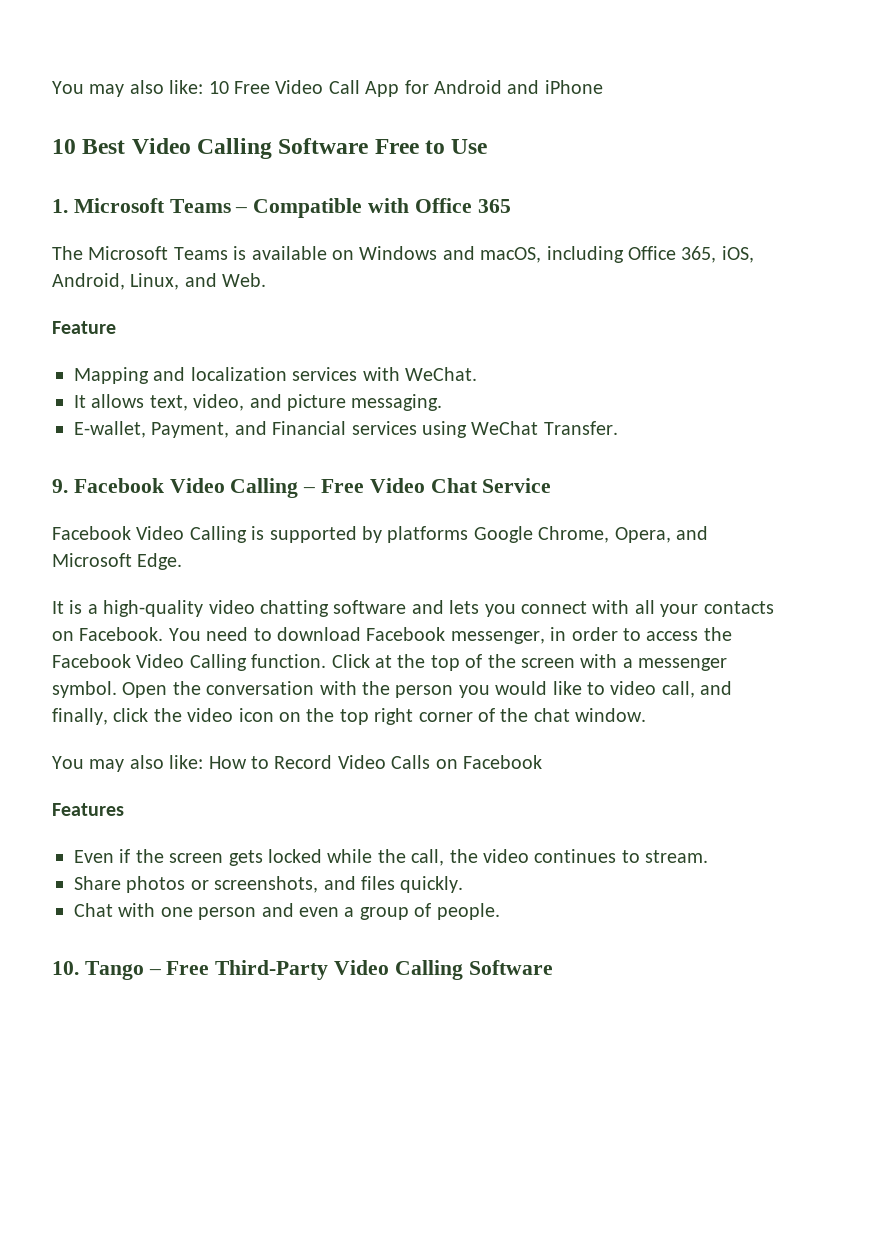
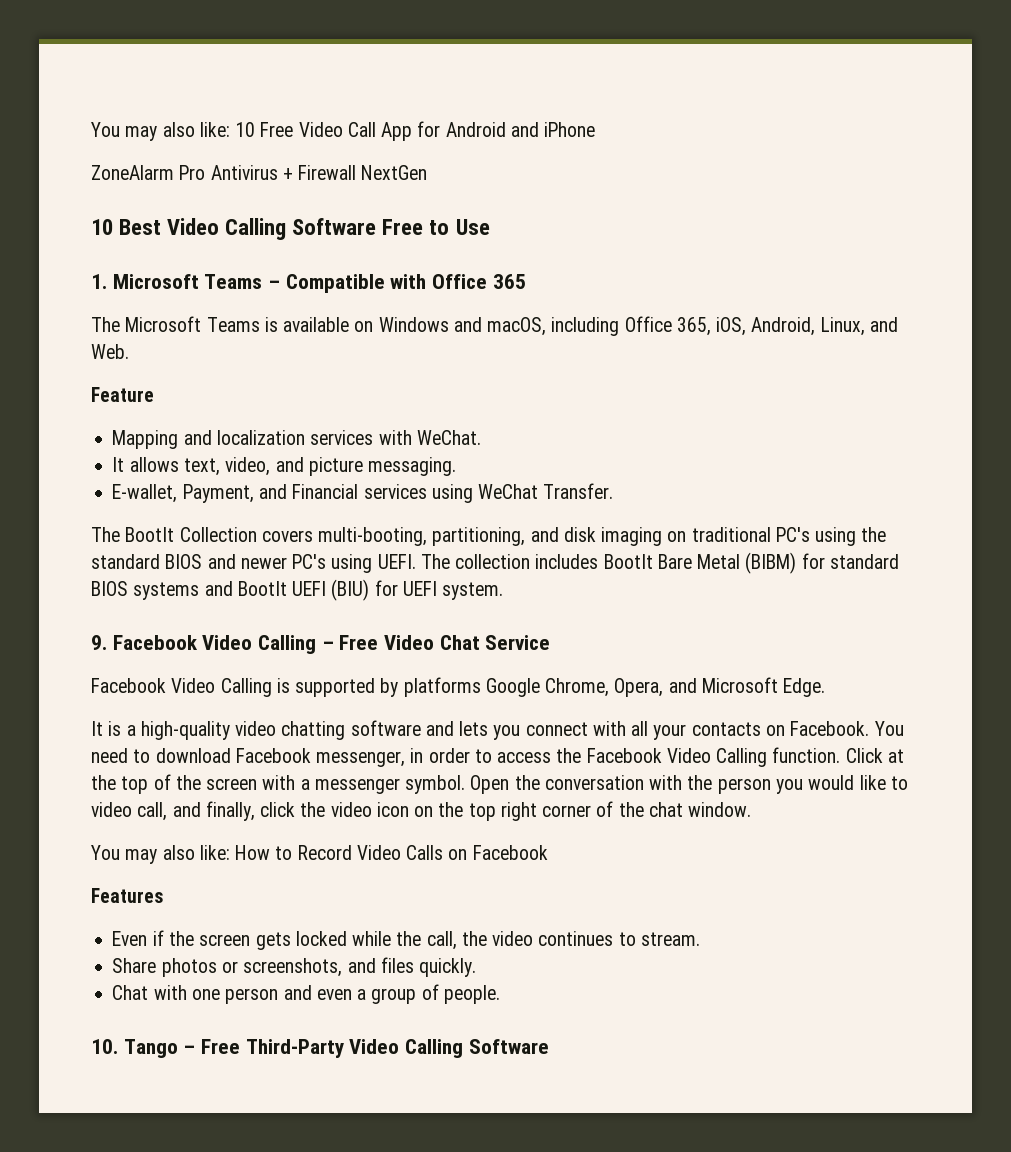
(603, 87) none -> [91,165,428,180] // ZoneAlarm Pro Antivirus + Firewall NextGen
(618, 428) none -> [91,527,887,546] [91,552,899,574] [91,579,504,601] // The BootIt Collection covers multi-booting, partitioning, and disk imaging on traditional PC's using the standard BIOS and newer PC's using UEFI. The collection includes BootIt Bare Metal (BIBM) for standard BIOS systems and BootIt UEFI (BIU) for UEFI system.

